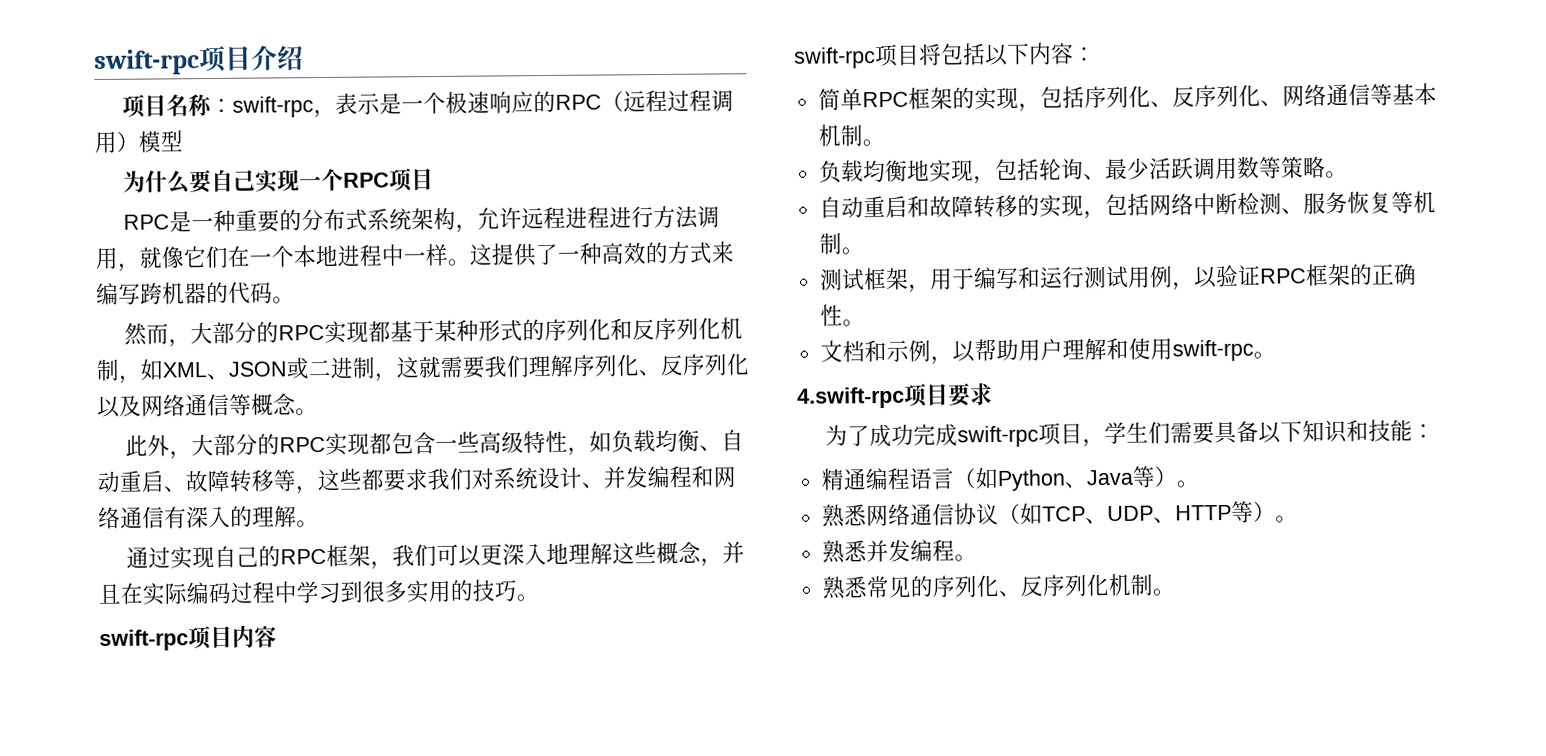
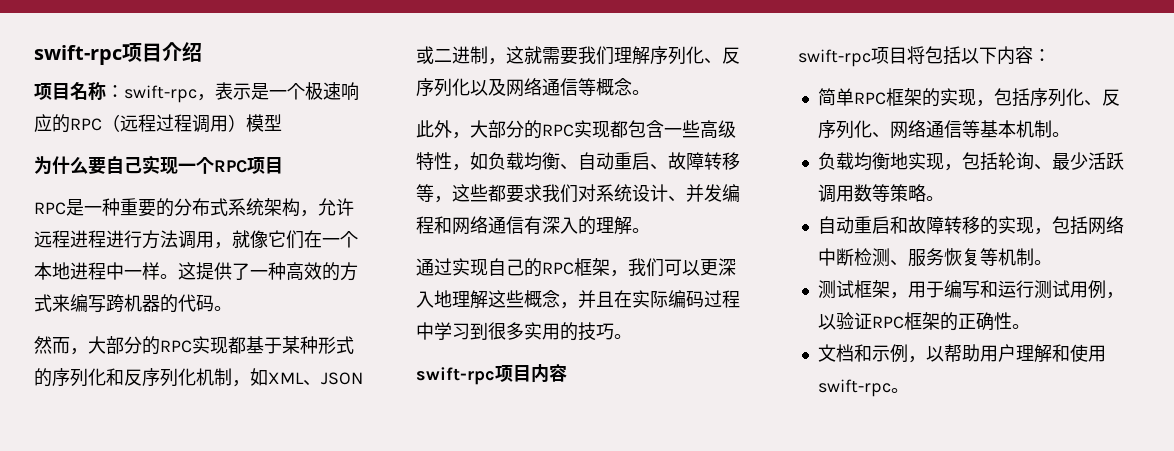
[797,383,993,409] [825,419,1436,448] [820,465,1199,492] [821,500,1298,528] [821,539,977,564] [821,573,1175,600] // 4.swift-rpc项目要求 // 为了成功完成swift-rpc项目，学生们需要具备以下知识和技能： // 精通编程语言（如Python、Java等）。 // 熟悉网络通信协议（如TCP、UDP、HTTP等）。 // 熟悉并发编程。 // 熟悉常见的序列化、反序列化机制。 -> (909, 390) none

